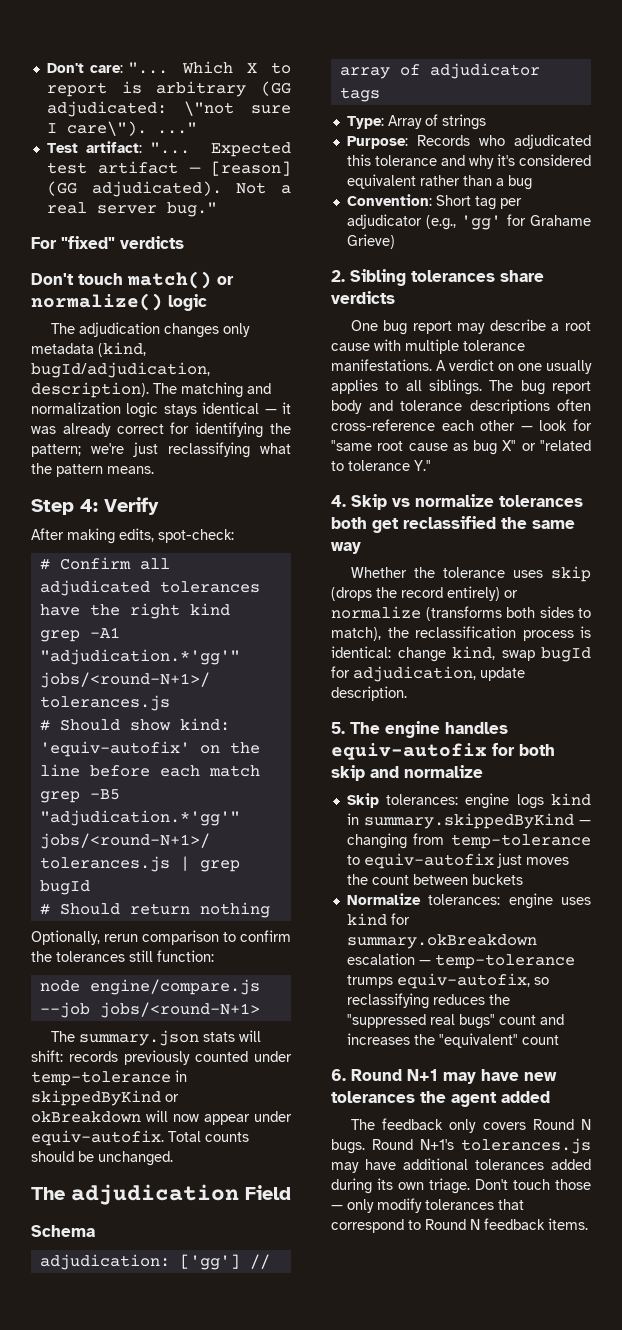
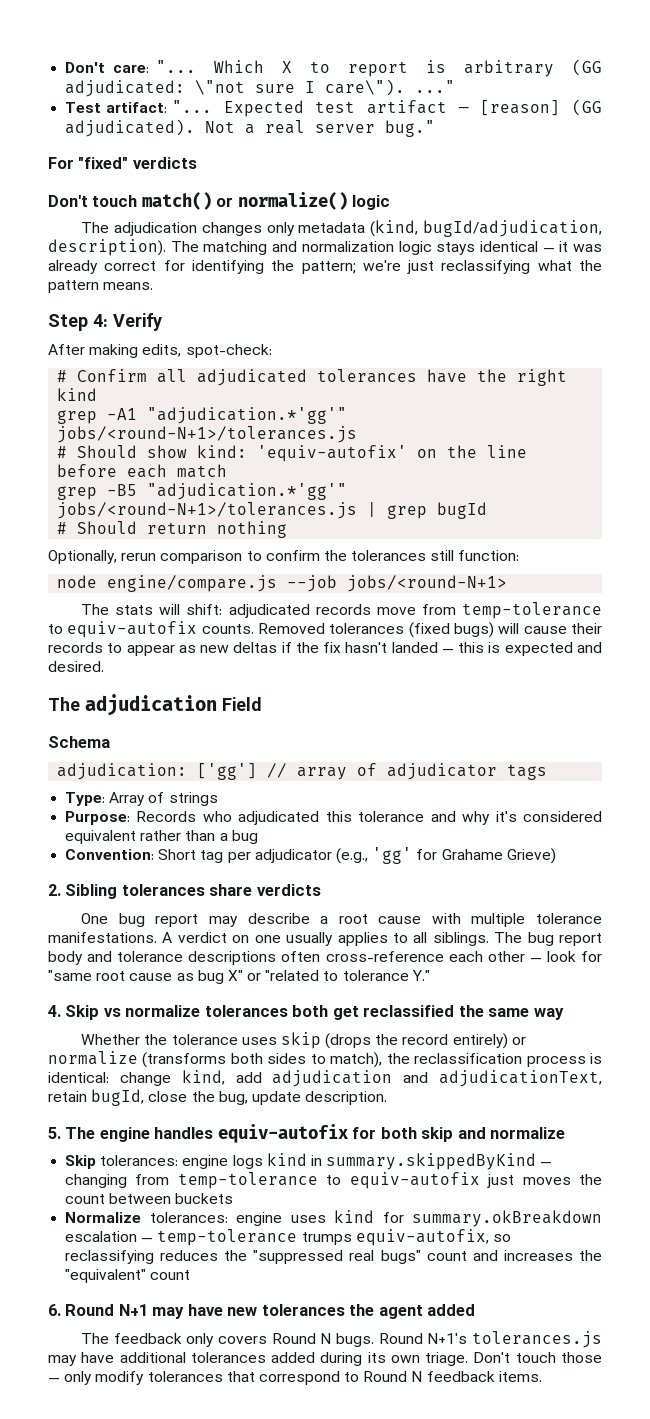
[78,1030,199,1046] summary.json -> (110, 609) none
[69,1050,292,1065] [31,1070,187,1086] [31,1090,179,1106] [31,1110,292,1125] [31,1130,249,1146] [31,1151,173,1166] records previously counted under temp-tolerance in skippedByKind or okBreakdown will now appear under equiv-autofix. Total counts should be unchanged. -> [228,602,602,619] [48,621,602,638] [48,642,602,656] [48,661,104,672] adjudicated records move from temp-tolerance to equiv-autofix counts. Removed tolerances (fixed bugs) will cause their records to appear as new deltas if the fix hasn't landed — this is expected and desired.
[501,647,591,662] [331,666,476,682] swap bugId for adjudication, -> [235,1070,602,1087] [48,1089,248,1106] add adjudication and adjudicationText, retain bugId, close the bug,

